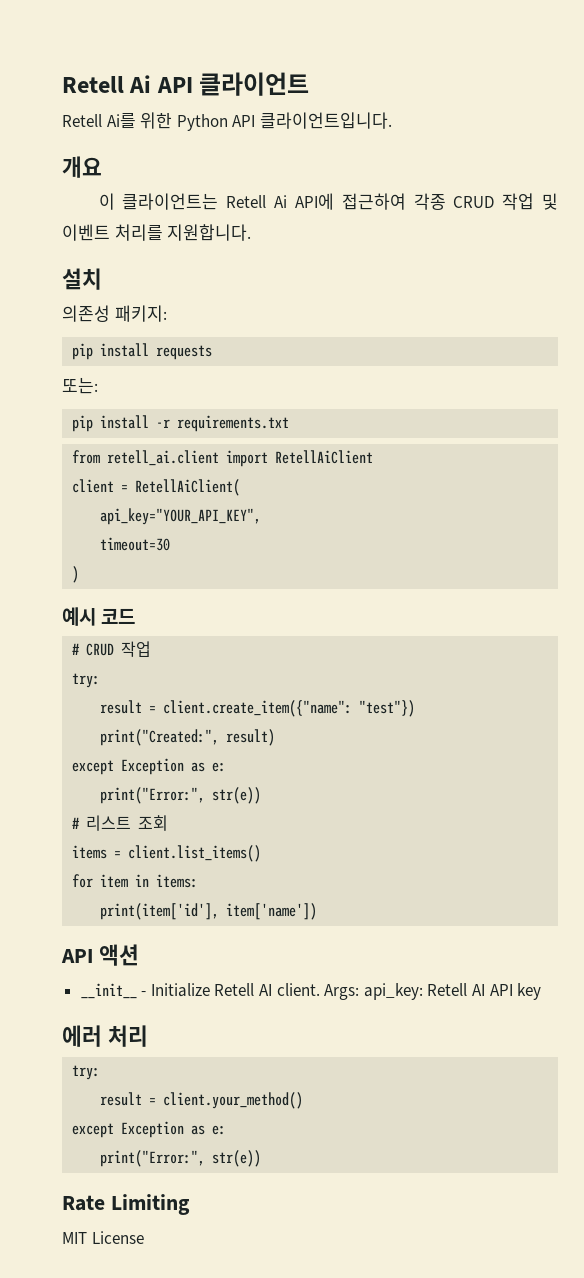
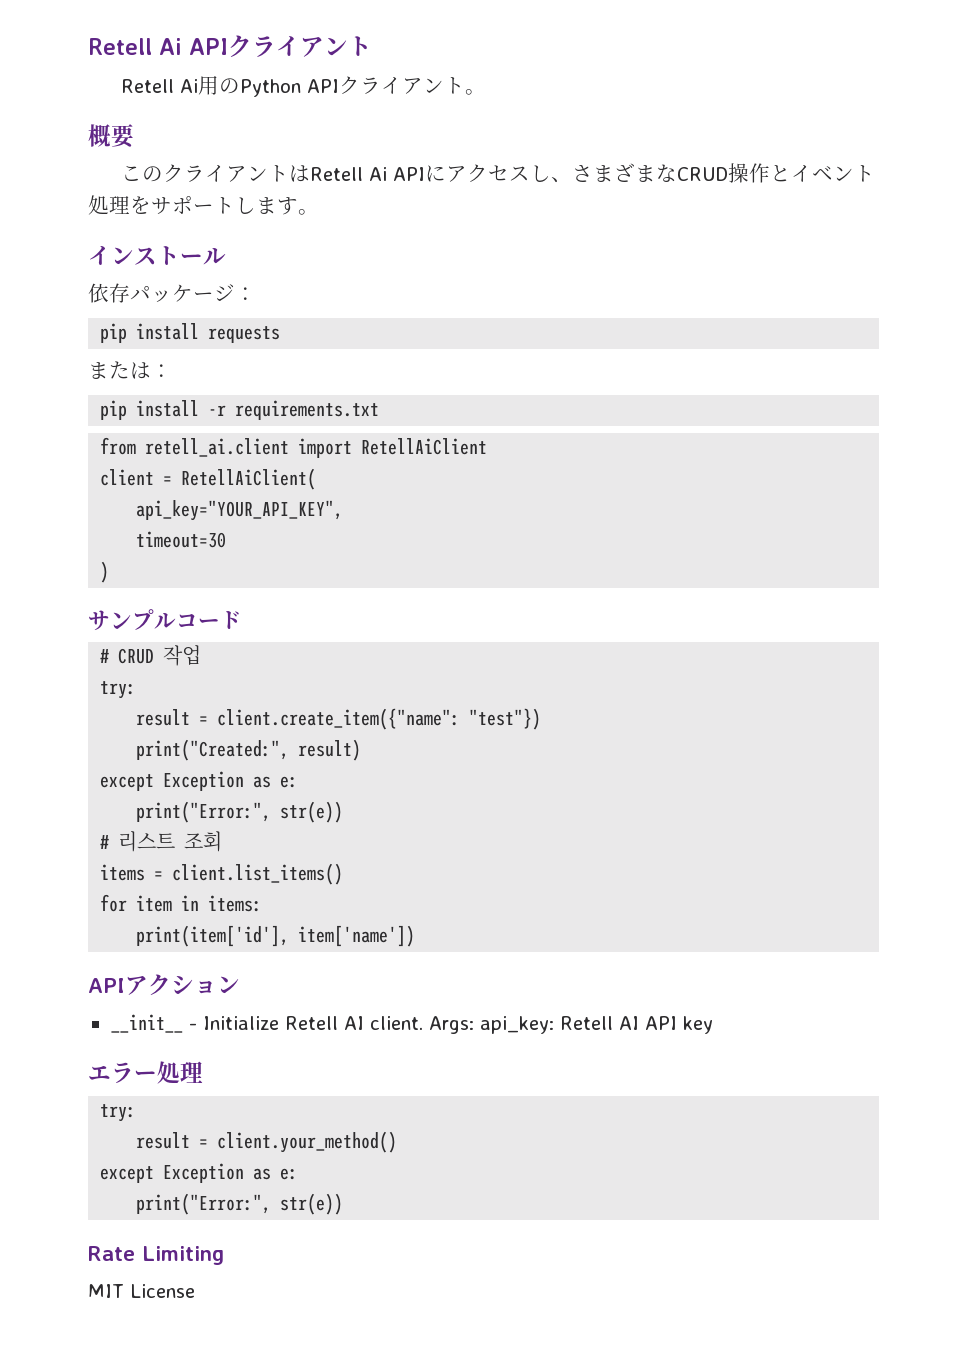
[62,72,310,96] [62,112,392,131] [62,156,102,178] [98,193,558,210] [62,224,252,241] [62,268,102,290] [62,305,167,322] Retell Ai API 클라이언트 // Retell Ai를 위한 Python API 클라이언트입니다. // 개요 // 이 클라이언트는 Retell Ai API에 접근하여 각종 CRUD 작업 및 이벤트 처리를 지원합니다. // 설치 // 의존성 패키지: -> [88,35,372,58] [121,76,487,97] [88,124,135,148] [121,163,876,183] [88,195,319,215] [88,245,226,265] [88,283,256,303] Retell Ai APIクライアント // Retell Ai用のPython APIクライアント。 // 概要 // このクライアントはRetell Ai APIにアクセスし、さまざまなCRUD操作とイベント処理をサポートします。 // インストール // 依存パッケージ：
[62,377,98,394] 또는: -> [88,361,172,379] または：
[62,607,136,626] 예시 코드 -> [88,609,242,631] サンプルコード
[98,944,139,966] 액션 -> [125,974,240,996] アクション
[62,1025,148,1047] 에러 처리 -> [88,1061,203,1084] エラー処理

